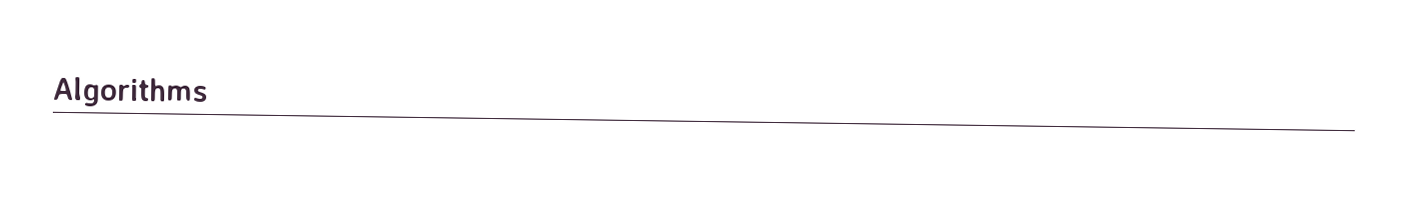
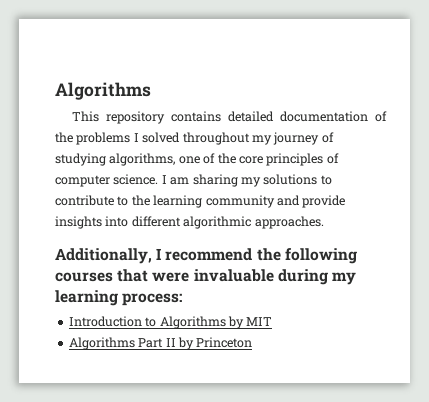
[52,76,208,108] Algorithms -> [55,82,151,100] [71,111,387,124] [55,132,334,145] [55,153,339,166] [55,174,332,187] [55,195,346,208] [55,216,324,229] [55,248,357,264] [55,269,356,285] [55,290,183,306] [68,316,273,329] [68,337,253,350] Algorithms // This repository contains detailed documentation of the problems I solved throughout my journey of studying algorithms, one of the core principles of computer science. I am sharing my solutions to contribute to the learning community and provide insights into different algorithmic approaches. // Additionally, I recommend the following courses that were invaluable during my learning process: // Introduction to Algorithms by MIT // Algorithms Part II by Princeton

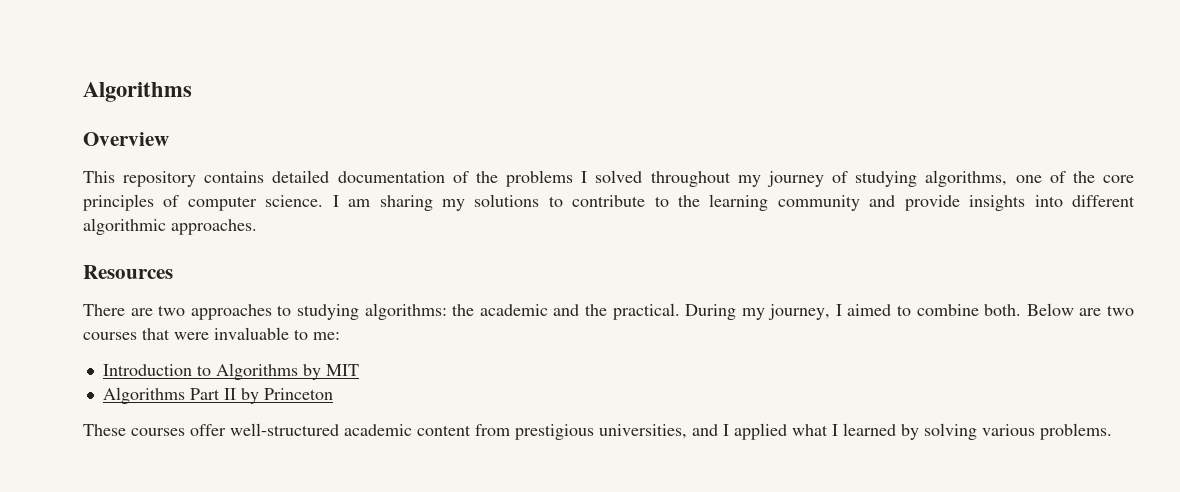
[55,82,151,100] Algorithms -> [83,82,192,102] [83,132,169,146] Algorithms // Overview
[55,248,357,264] [55,269,356,285] [55,290,183,306] Additionally, I recommend the following courses that were invaluable during my learning process: -> [83,265,173,279] [83,303,1135,320] [83,327,340,340] Resources // There are two approaches to studying algorithms: the academic and the practical. During my journey, I aimed to combine both. Below are two courses that were invaluable to me:
(253, 342) none -> [83,423,1112,440] // These courses offer well-structured academic content from prestigious universities, and I applied what I learned by solving various problems.

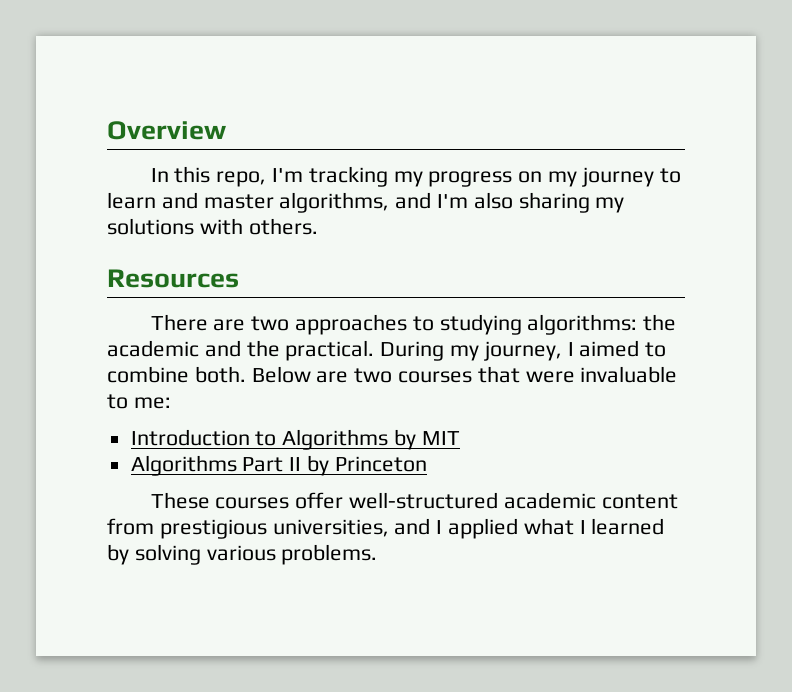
[83,82,192,102] Algorithms // -> (107, 130) none
[83,170,1134,187] [83,194,1136,211] [83,218,257,235] This repository contains detailed documentation of the problems I solved throughout my journey of studying algorithms, one of the core principles of computer science. I am sharing my solutions to contribute to the learning community and provide insights into different algorithmic approaches. -> [150,166,681,187] [107,192,625,213] [107,218,318,235] In this repo, I'm tracking my progress on my journey to learn and master algorithms, and I'm also sharing my solutions with others.

